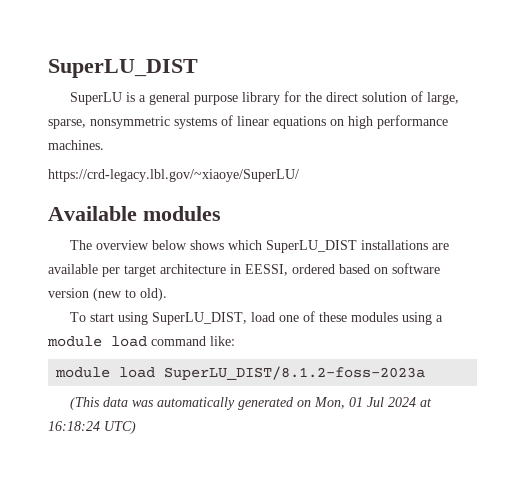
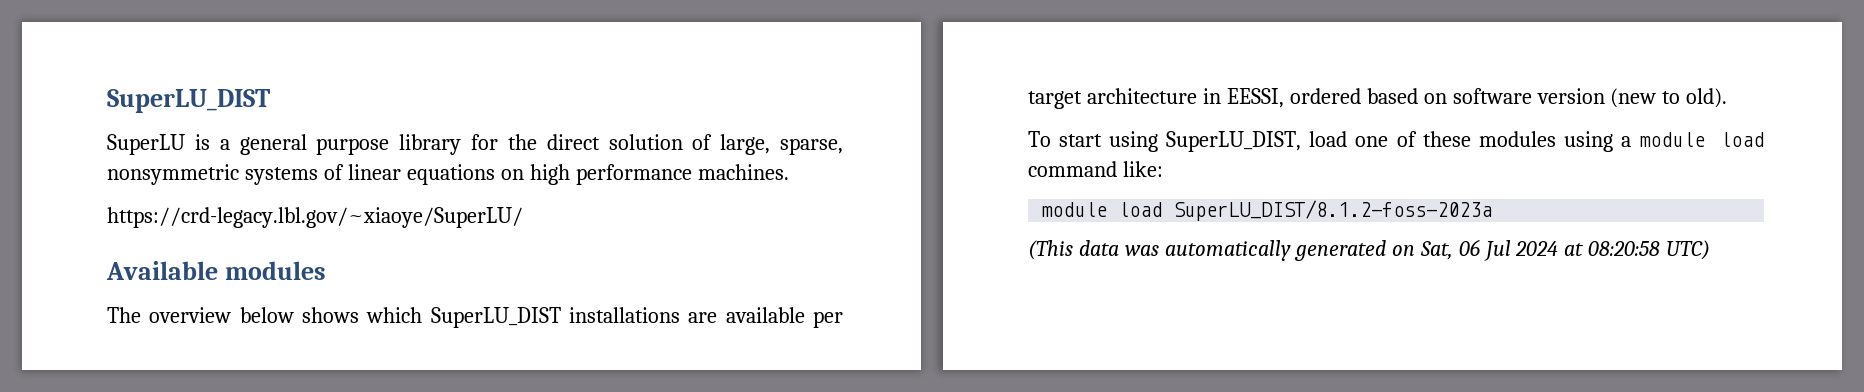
[314,397,364,409] Mon, 01 -> [1419,239,1480,260] Sat, 06
[48,421,100,431] 16:18:24 -> [1588,241,1661,256] 08:20:58

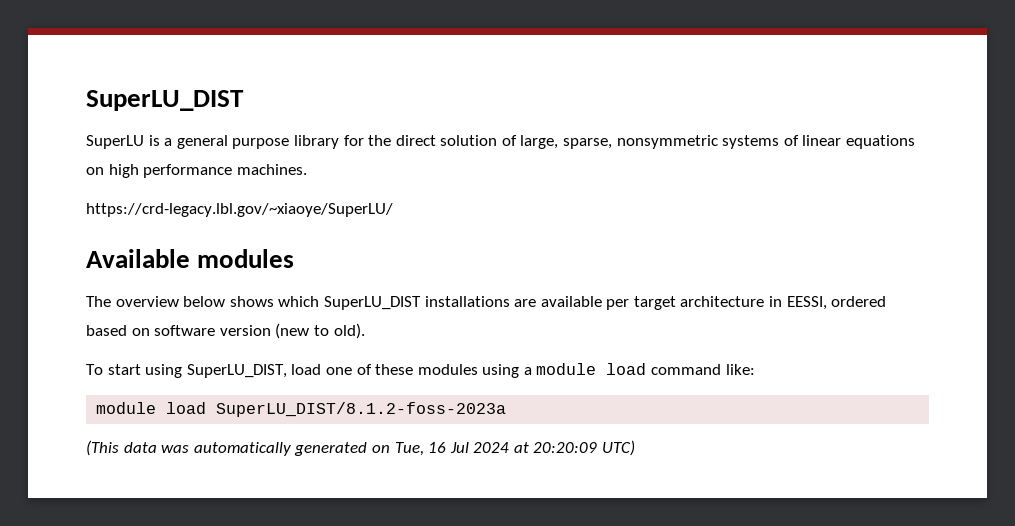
[1419,239,1480,260] Sat, 06 -> [394,442,447,456] Tue, 16
[1588,241,1661,256] 08:20:58 -> [533,442,598,453] 20:20:09

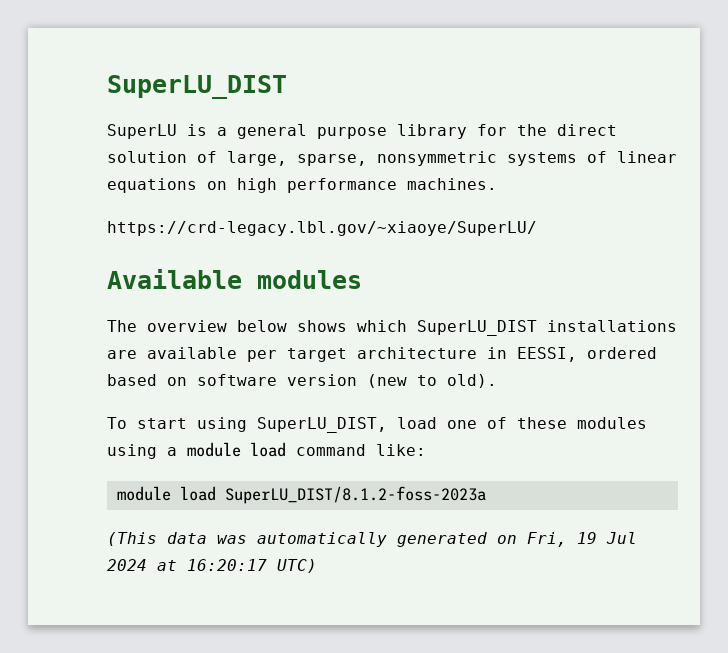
[394,442,447,456] Tue, 16 -> [527,532,597,547] Fri, 19
[533,442,598,453] 20:20:09 -> [187,559,267,571] 16:20:17

